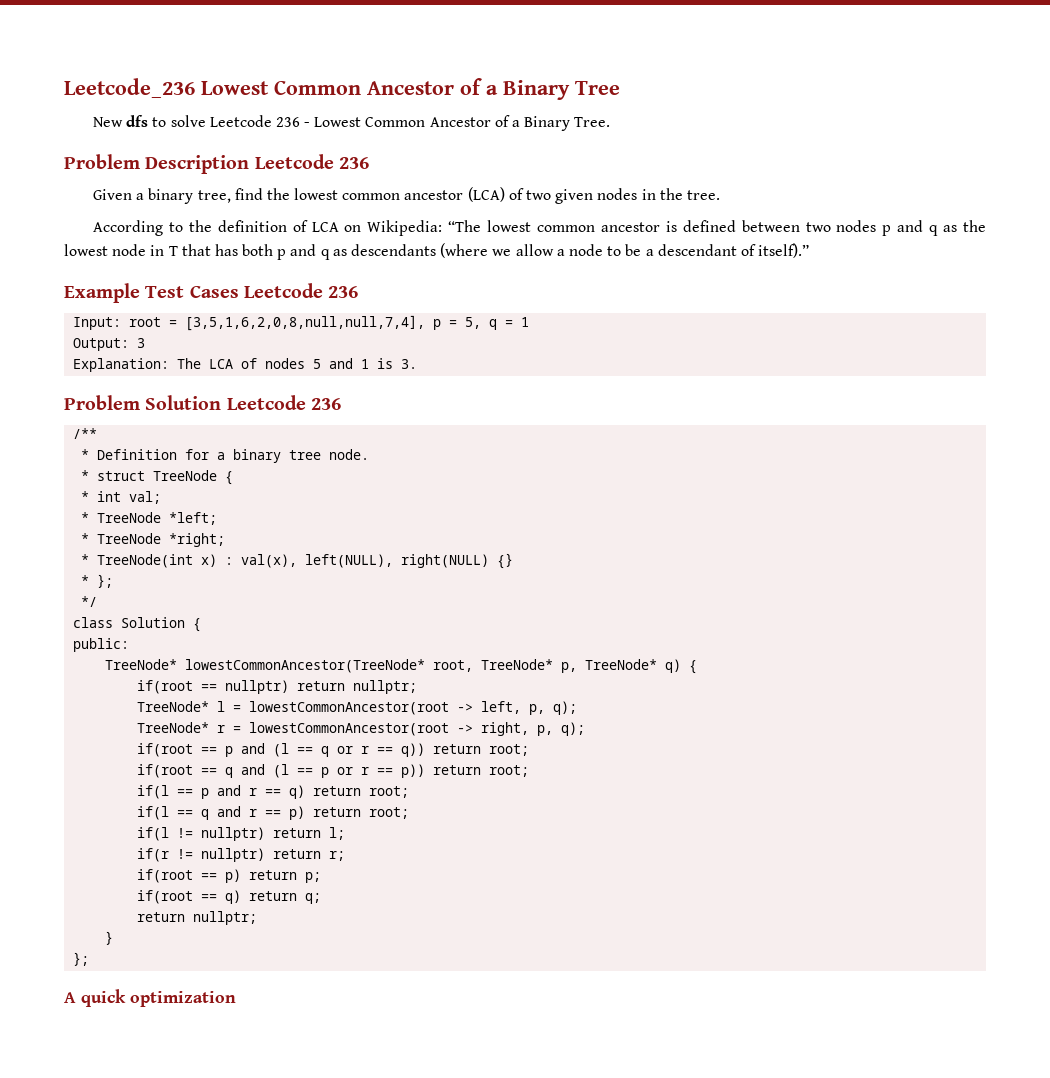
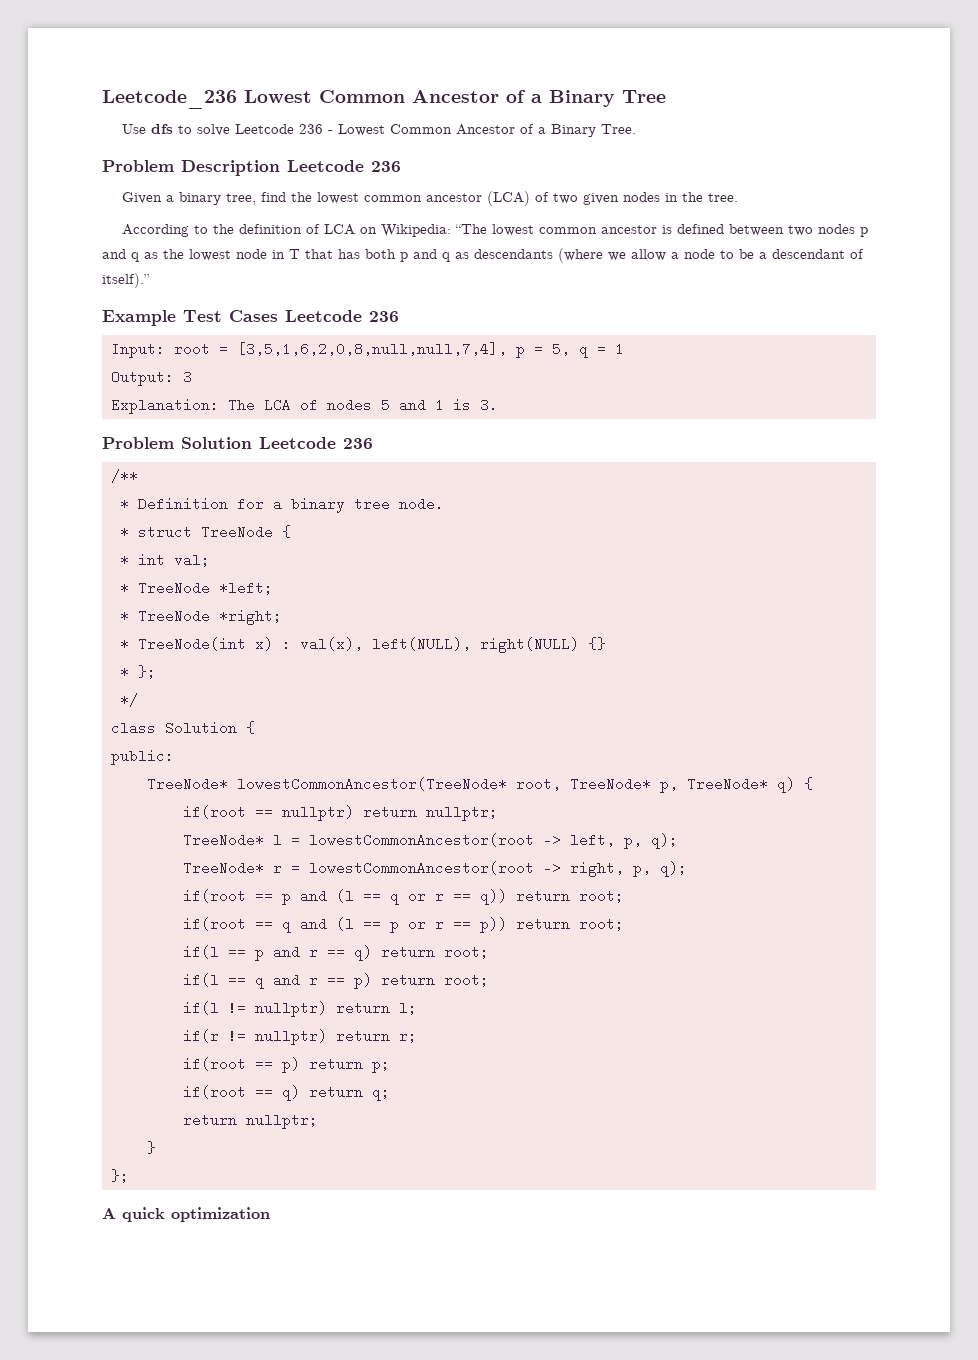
[92,117,123,127] New -> [121,124,146,134] Use

